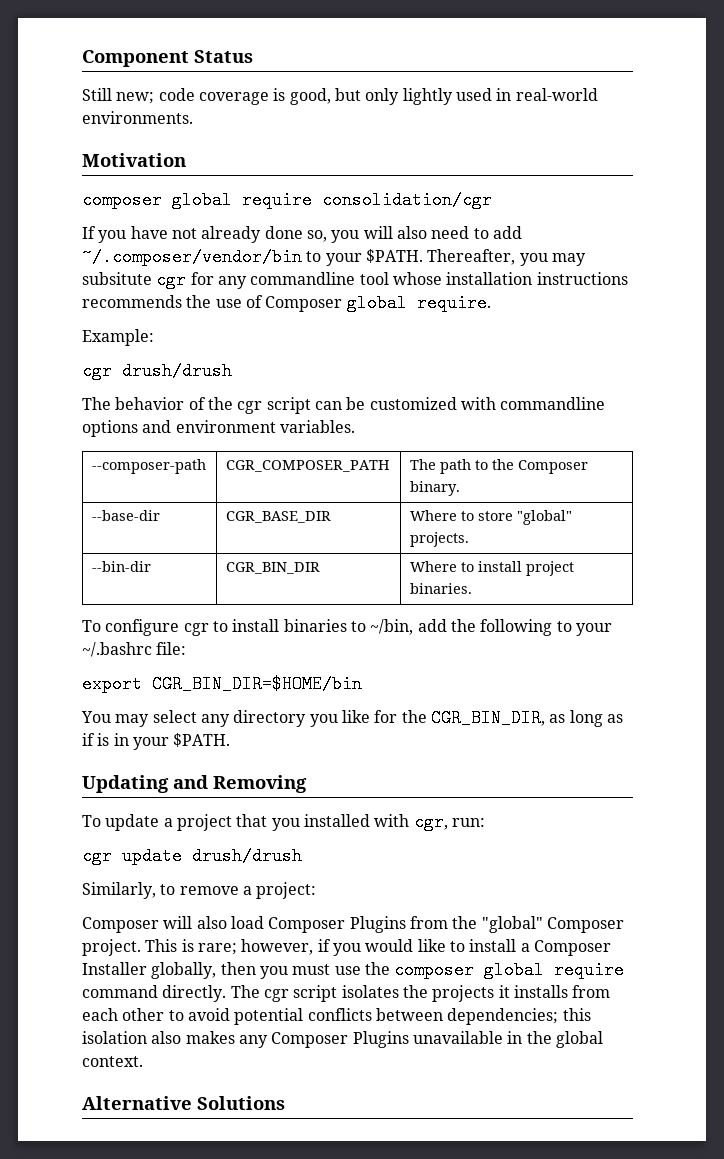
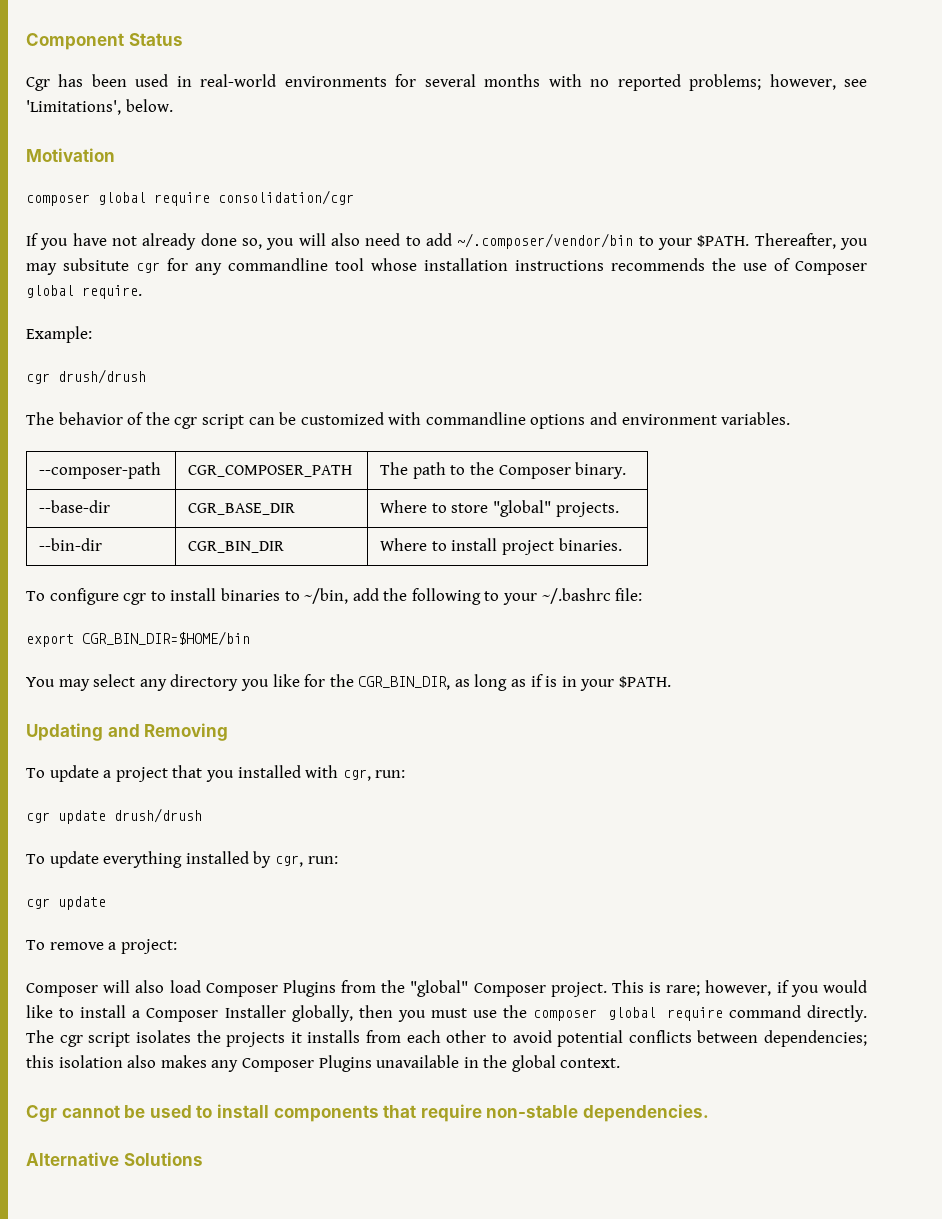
[82,88,598,105] [82,111,193,124] Still new; code coverage is good, but only lightly used in real-world environments. -> [26,74,868,91] [26,99,173,115] Cgr has been used in real-world environments for several months with no reported problems; however, see 'Limitations', below.
[82,882,176,899] Similarly, to -> [26,851,338,868] [26,896,106,910] [26,940,45,950] To update everything installed by cgr, run: // cgr update // To
(143, 1061) none -> [26,1104,709,1122] // Cgr cannot be used to install components that require non-stable dependencies.

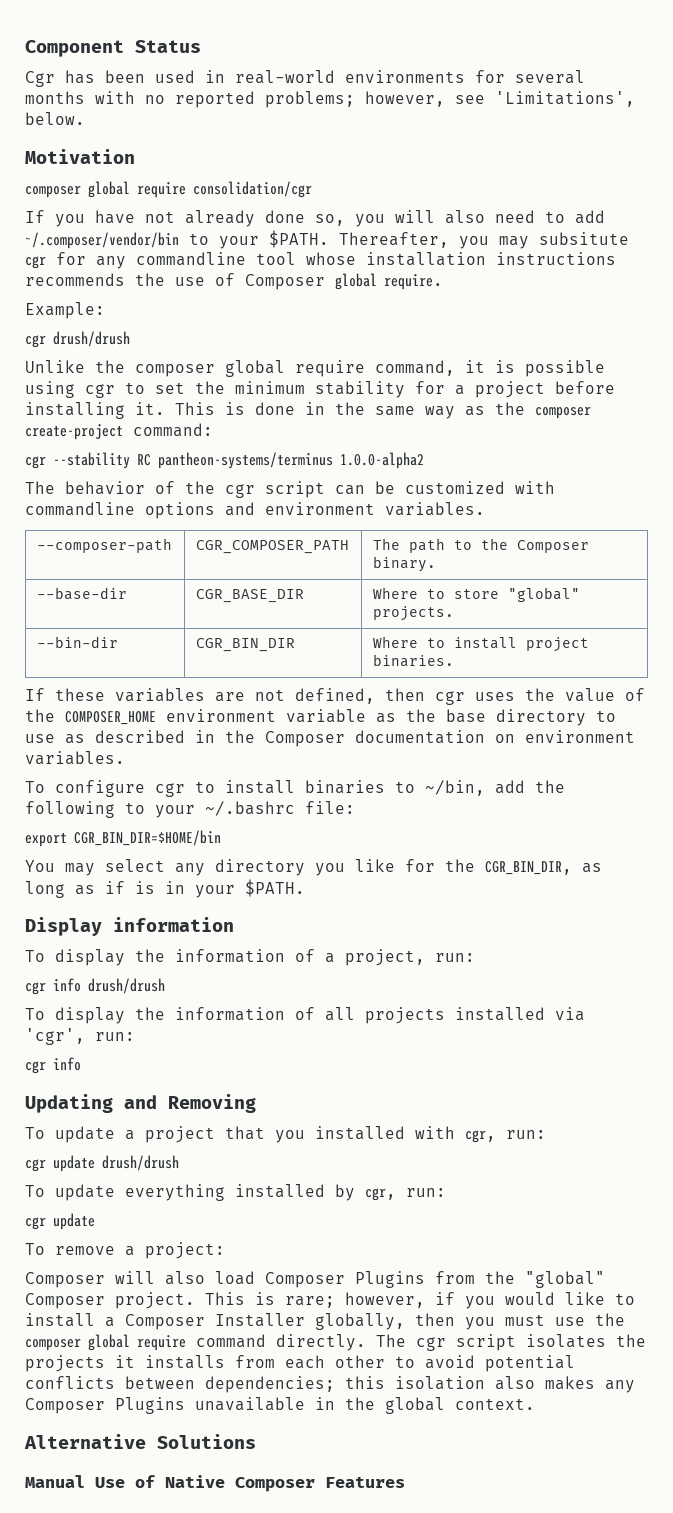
(146, 376) none -> [25,360,605,377] [25,381,615,398] [25,402,591,419] [25,423,213,440] [25,452,424,469] // Unlike the composer global require command, it is possible using cgr to set the minimum stability for a project before installing it. This is done in the same way as the composer create-project command: // cgr --stability RC pantheon-systems/terminus 1.0.0-alpha2
(622, 544) none -> [25,688,645,705] [25,709,616,726] [25,730,635,747] [25,751,125,765] // If these variables are not defined, then cgr uses the value of the COMPOSER_HOME environment variable as the base directory to use as described in the Composer documentation on environment variables.
(672, 682) none -> [25,917,234,936] [25,949,475,966] [25,978,165,995] [25,1007,585,1024] [25,1028,135,1045] [25,1057,81,1074] // Display information // To display the information of a project, run: // cgr info drush/drush // To display the information of all projects installed via 'cgr', run: // cgr info
[26,1104,709,1122] [26,1152,203,1166] Cgr cannot be used to install components that require non-stable dependencies. // Alternative Solutions -> [24,1434,256,1449] [25,1475,405,1492] Alternative Solutions // Manual Use of Native Composer Features

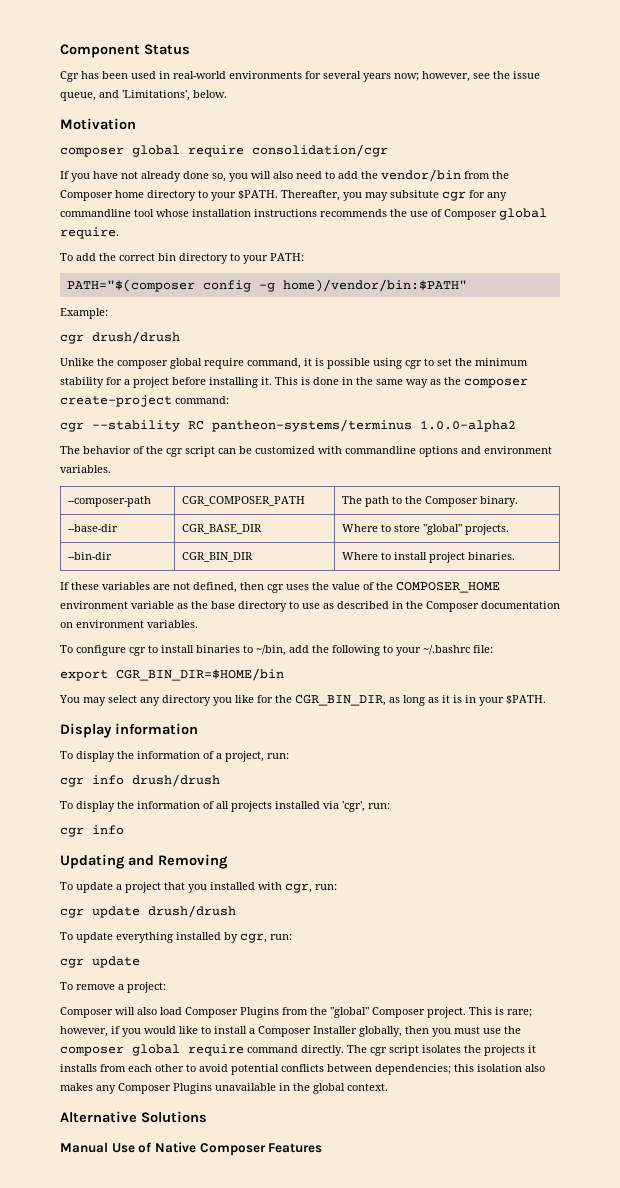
[25,91,485,108] months with no reported problems; however, see -> [363,71,540,82] [60,90,119,101] years now; however, see the issue queue, and
[25,232,179,249] ~/.composer/vendor/bin -> [361,169,509,182] [60,190,196,201] the vendor/bin from the Composer home directory
(443, 282) none -> [60,253,304,264] [66,279,467,292] // To add the correct bin directory to your PATH: // PATH="$(composer config -g home)/vendor/bin:$PATH"
[105,881,125,894] if -> [442,695,450,703] it

